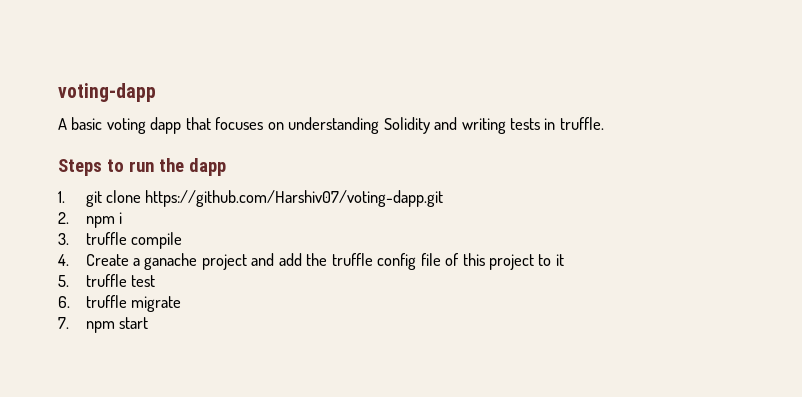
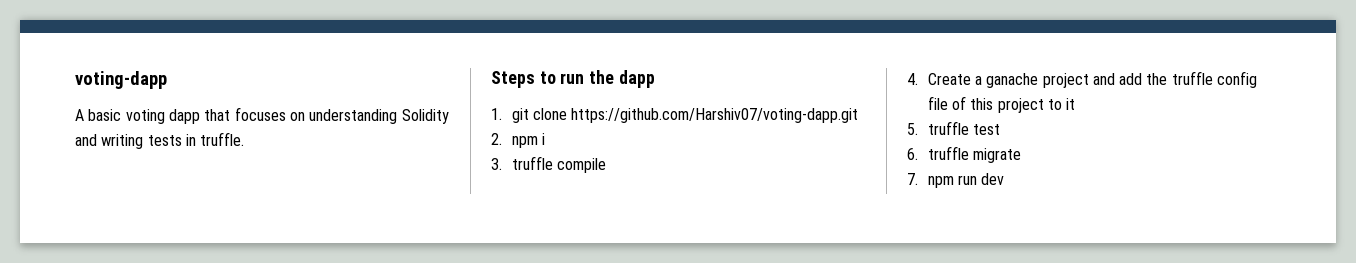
[118,317,148,329] start -> [957,173,1005,185] run dev

